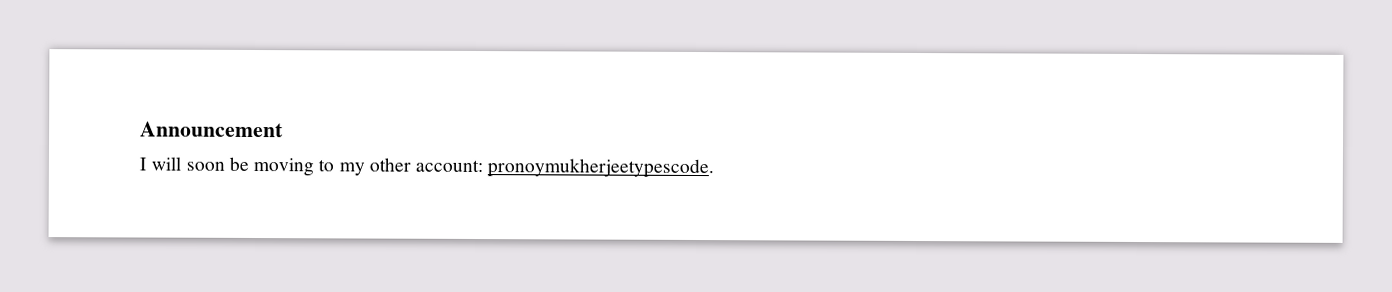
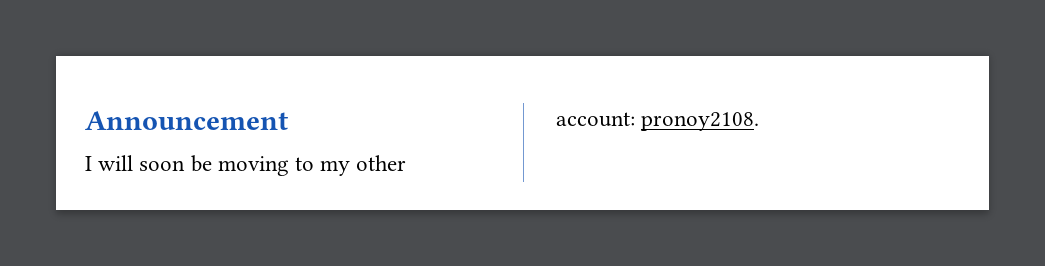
[487,158,715,179] pronoymukherjeetypescode. -> [641,112,760,131] pronoy2108.

